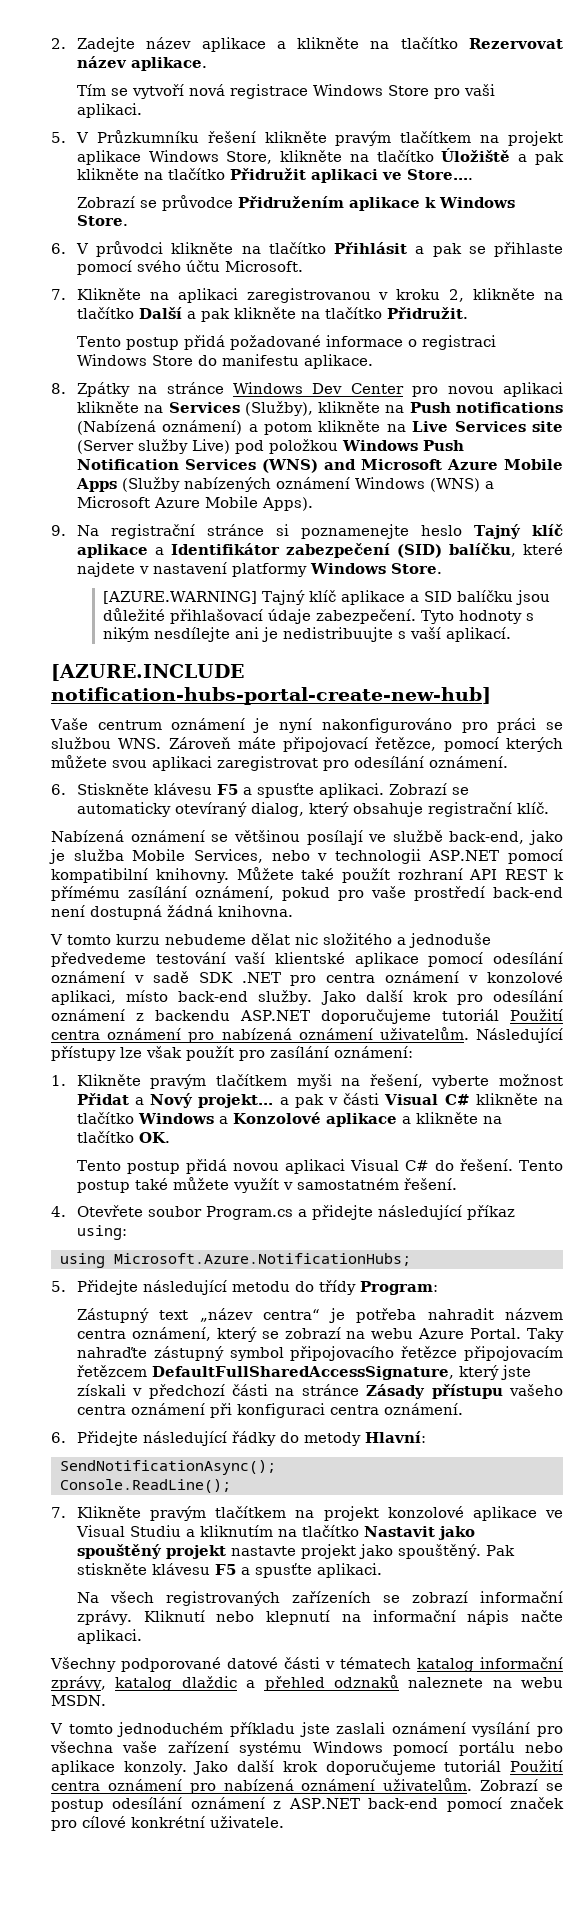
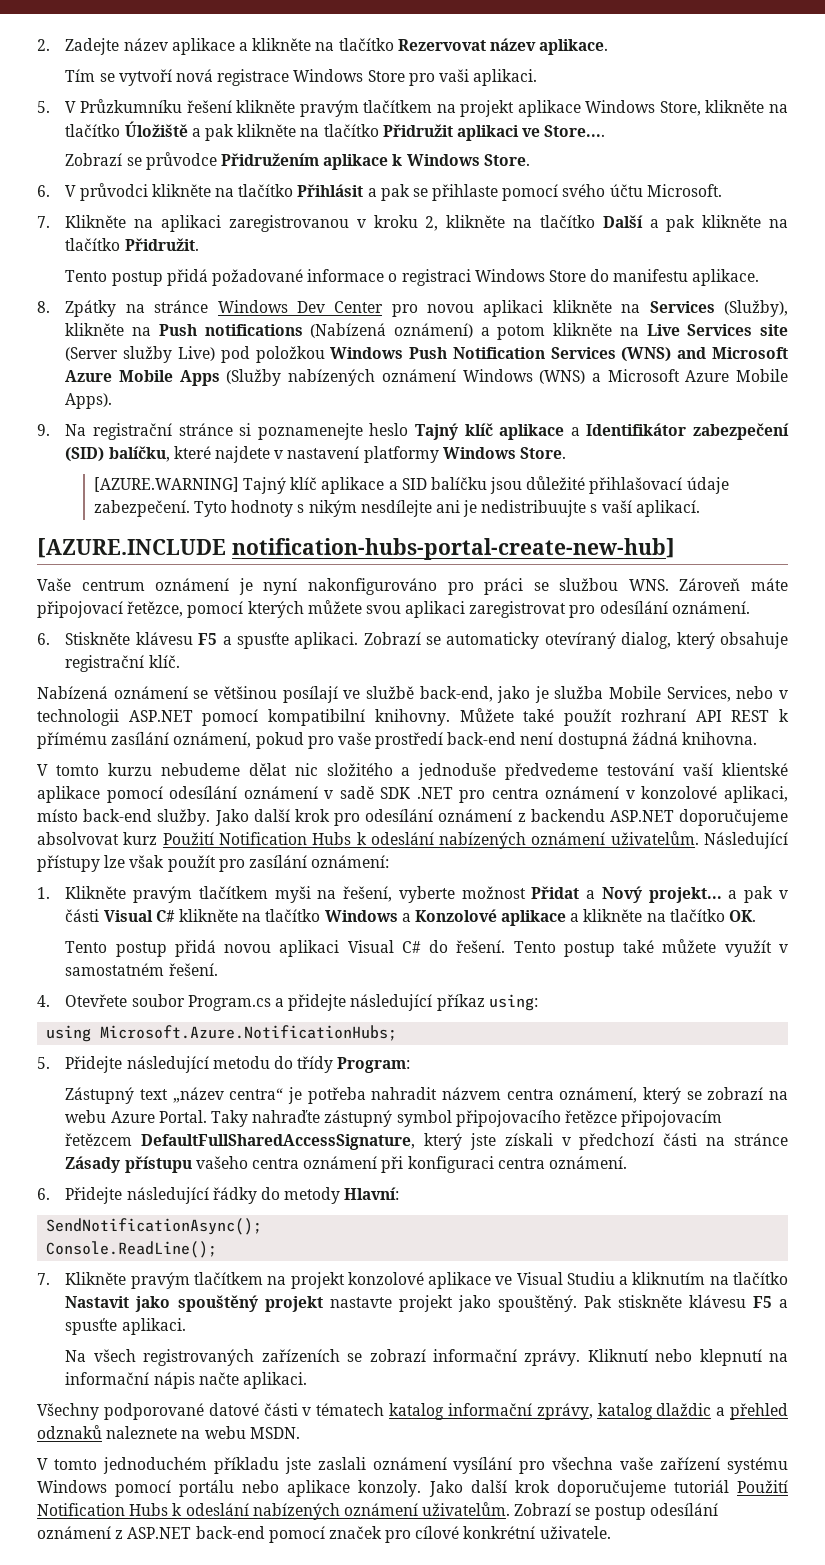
[442,1009,563,1021] [51,1028,292,1043] tutoriál Použití centra oznámení pro nabízená -> [37,832,527,849] absolvovat kurz Použití Notification Hubs k odeslání nabízených
[51,1779,294,1794] centra oznámení pro nabízená -> [37,1503,340,1520] Notification Hubs k odeslání nabízených

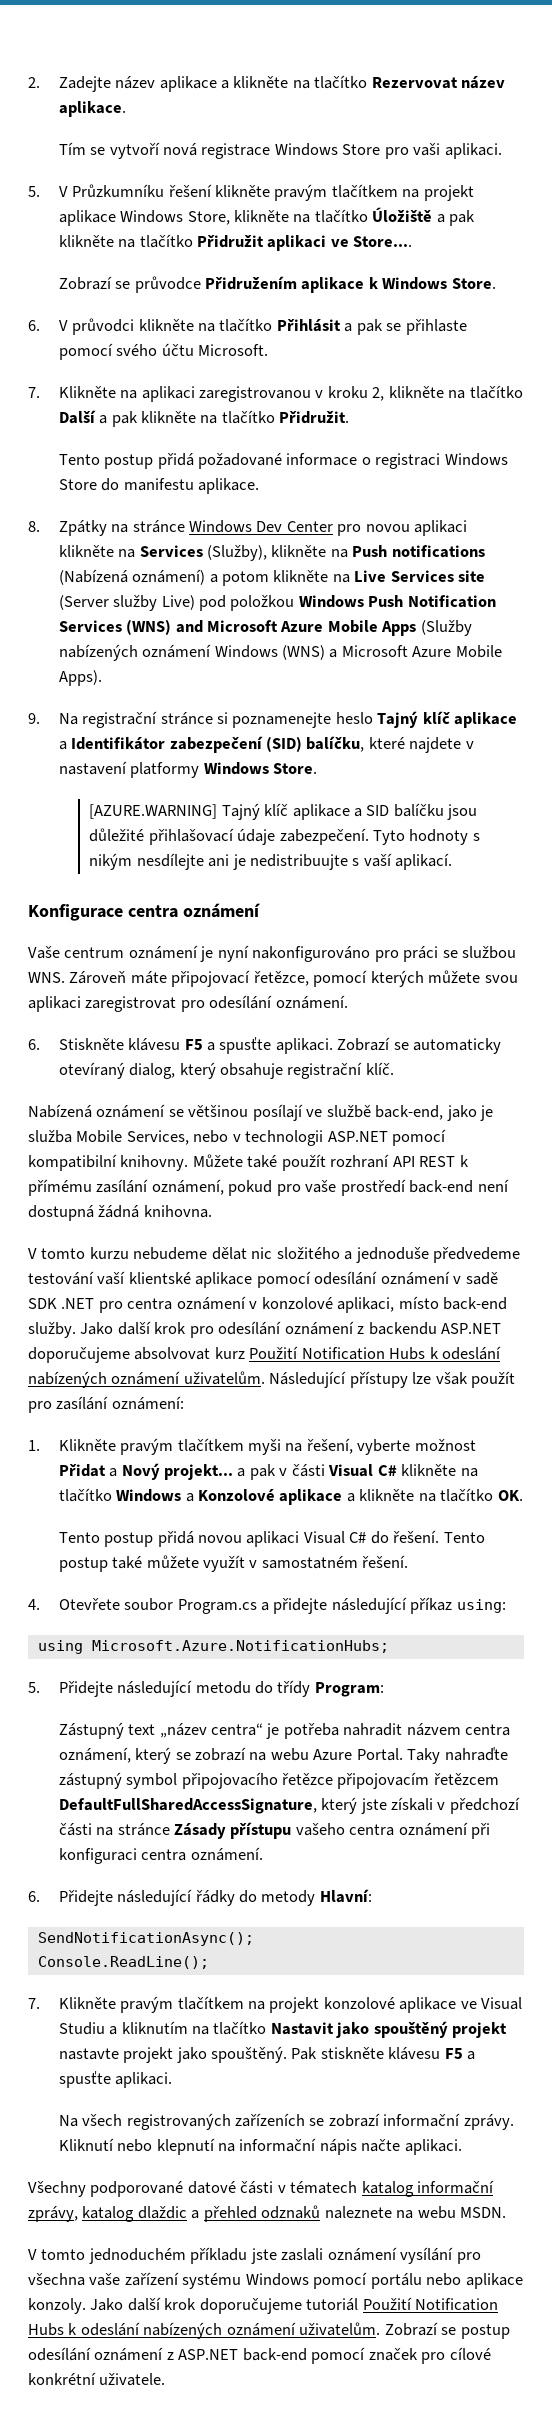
[37,538,675,560] [AZURE.INCLUDE notification-hubs-portal-create-new-hub] -> [28,903,260,921] Konfigurace centra oznámení

